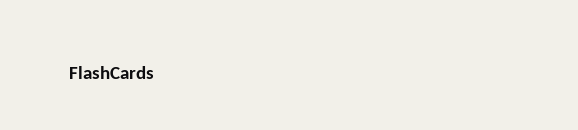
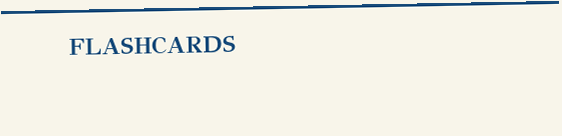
[69,66,154,79] FlashCards -> [68,34,236,56] FLASHCARDS

